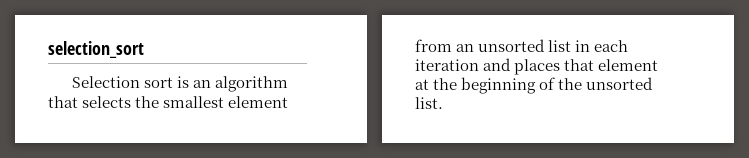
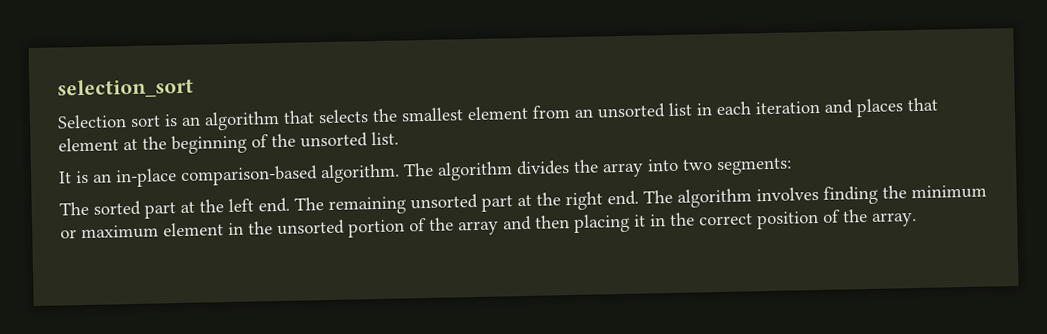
(443, 103) none -> [58,157,792,188] [59,184,987,219] [60,208,917,240] // It is an in-place comparison-based algorithm. The algorithm divides the array into two segments: // The sorted part at the left end. The remaining unsorted part at the right end. The algorithm involves finding the minimum or maximum element in the unsorted portion of the array and then placing it in the correct position of the array.

